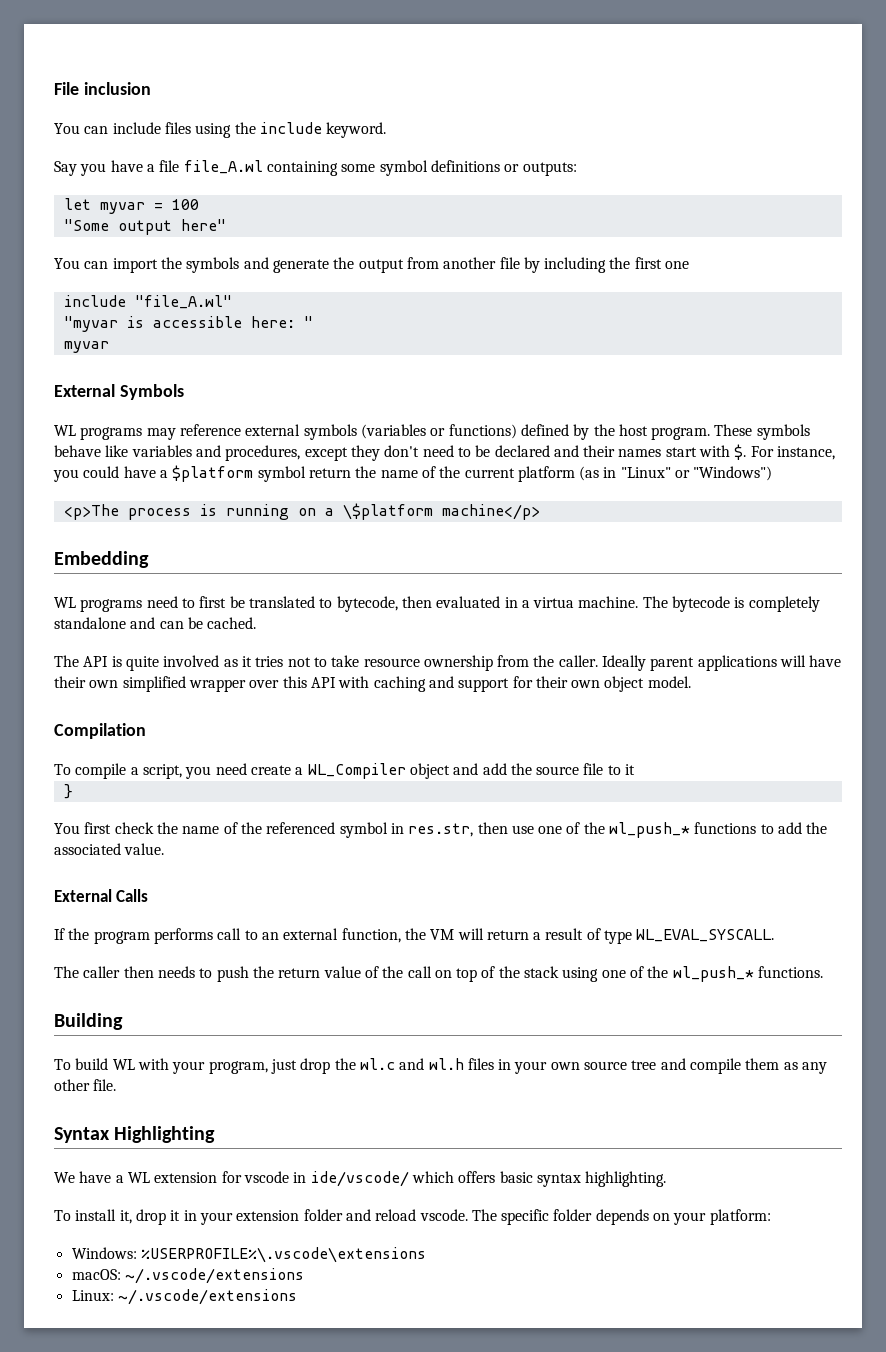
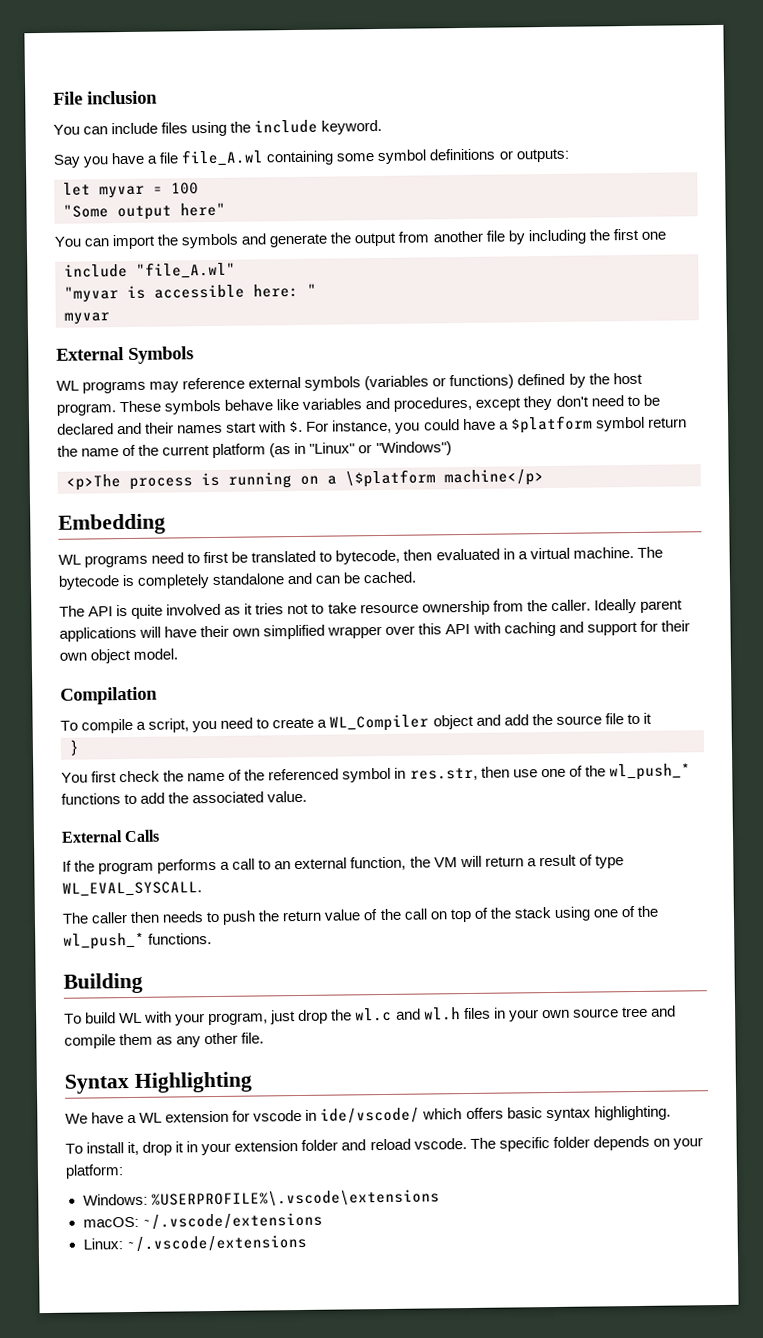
[533,597,575,608] virtua -> [529,547,570,560] virtual
(247, 769) none -> [256,718,270,729] to
(213, 936) none -> [220,861,231,870] a

